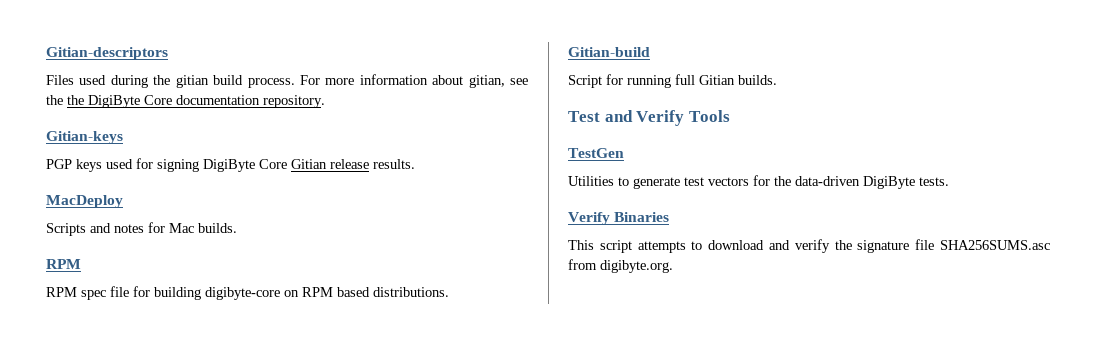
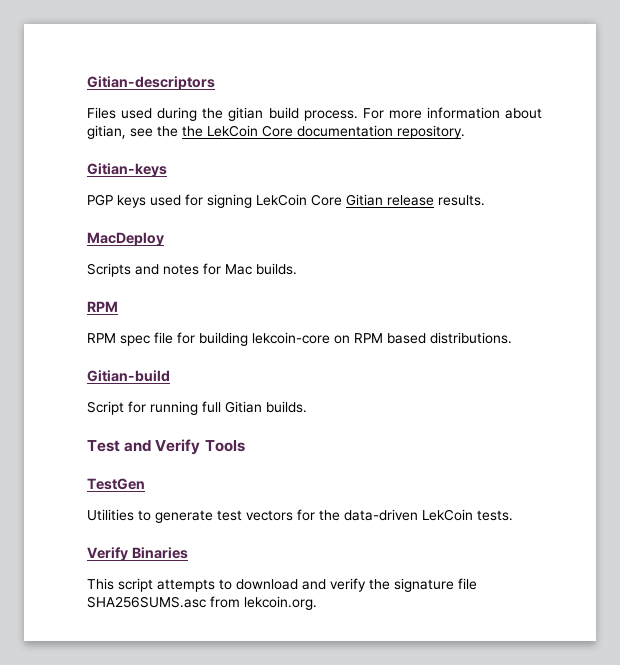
[88,95,140,108] DigiByte -> [207,125,258,137] LekCoin
[203,159,255,172] DigiByte -> [256,194,307,206] LekCoin
[205,287,280,300] digibyte-core -> [252,332,330,344] lekcoin-core
[863,176,915,189] DigiByte -> [422,509,473,521] LekCoin
[600,260,673,273] digibyte.org. -> [244,596,317,610] lekcoin.org.

